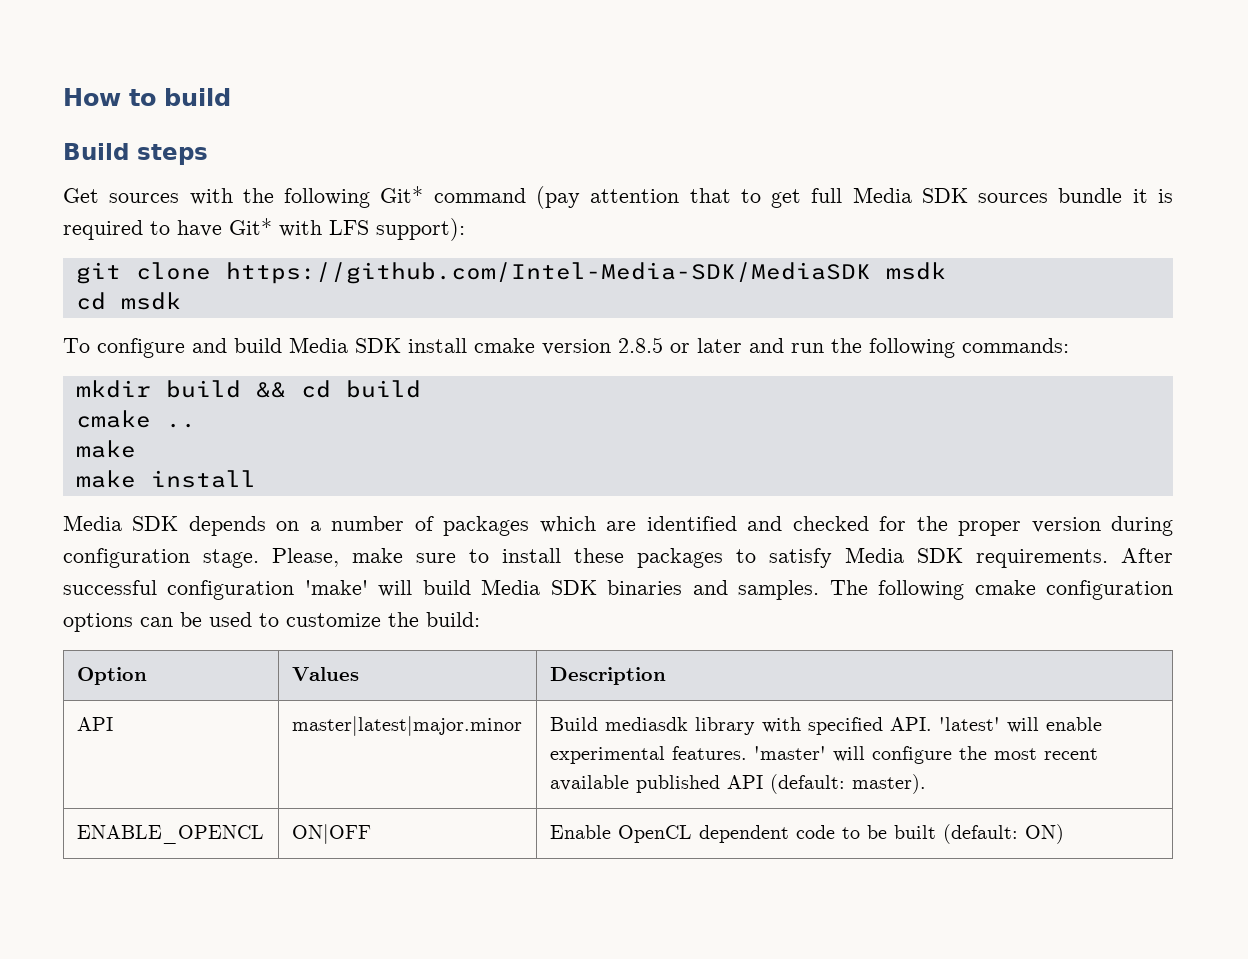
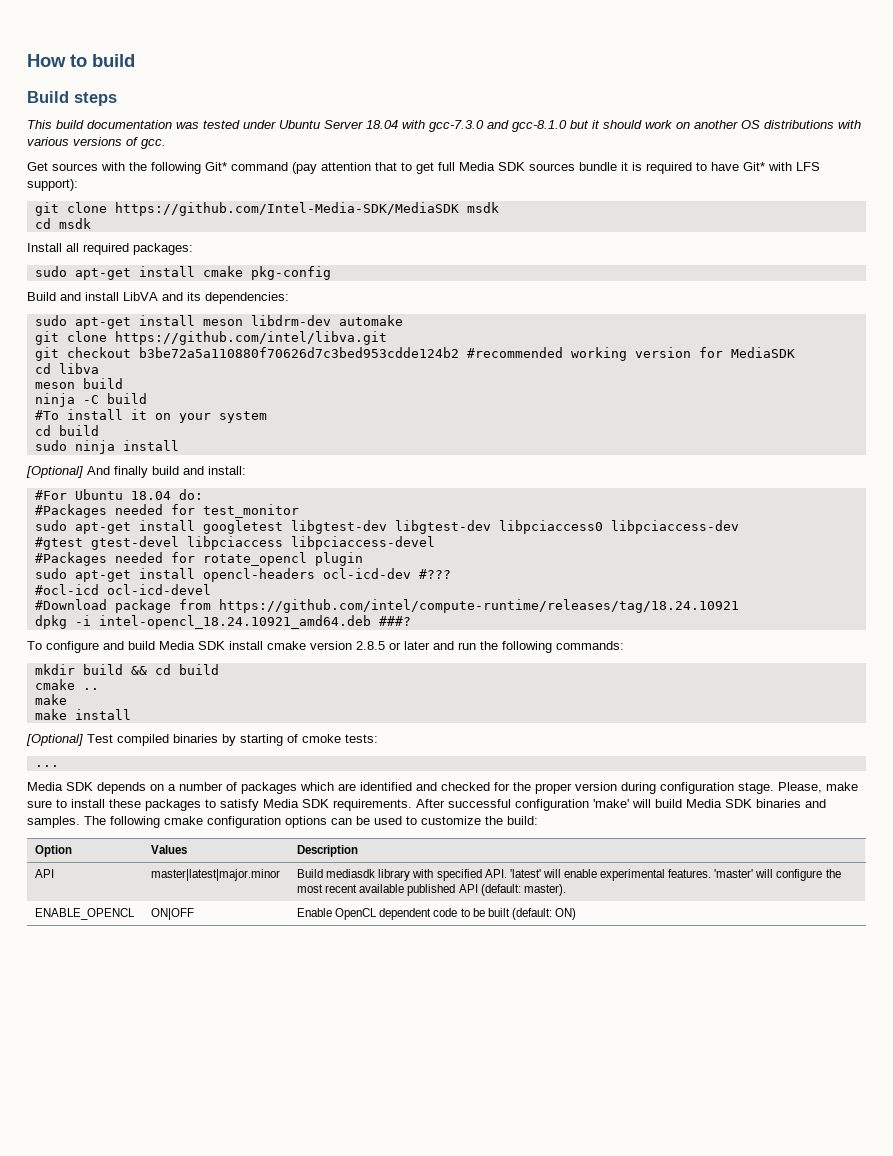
(208, 154) none -> [27,120,861,132] [27,137,166,149] // This build documentation was tested under Ubuntu Server 18.04 with gcc-7.3.0 and gcc-8.1.0 but it should work on another OS distributions with various versions of gcc.
(181, 301) none -> [27,243,193,255] [34,266,331,280] [27,292,289,304] [34,315,403,329] [34,331,387,345] [34,347,795,361] [34,363,99,374] [34,378,123,389] [34,393,147,407] [34,409,267,423] [34,425,99,436] [34,440,179,454] [26,466,246,478] [34,489,203,500] [34,504,299,518] [34,520,739,534] [34,536,435,550] [34,552,363,566] [34,568,451,582] [34,584,211,595] [34,599,739,613] [34,615,411,629] // Install all required packages: // sudo apt-get install cmake pkg-config // Build and install LibVA and its dependencies: // sudo apt-get install meson libdrm-dev automake // git clone https://github.com/intel/libva.git // git checkout b3be72a5a110880f70626d7c3bed953cdde124b2 #recommended working version for MediaSDK // cd libva // meson build // ninja -C build // #To install it on your system // cd build // sudo ninja install // [Optional] And finally build and install: // #For Ubuntu 18.04 do: // #Packages needed for test_monitor // sudo apt-get install googletest libgtest-dev libgtest-dev libpciaccess0 libpciaccess-dev // #gtest gtest-devel libpciaccess libpciaccess-devel // #Packages needed for rotate_opencl plugin // sudo apt-get install opencl-headers ocl-icd-dev #??? // #ocl-icd ocl-icd-devel // #Download package from https://github.com/intel/compute-runtime/releases/tag/18.24.10921 // dpkg -i intel-opencl_18.24.10921_amd64.deb ###?
(256, 479) none -> [26,734,378,746] [34,765,59,767] // [Optional] Test compiled binaries by starting of cmoke tests: // ...

